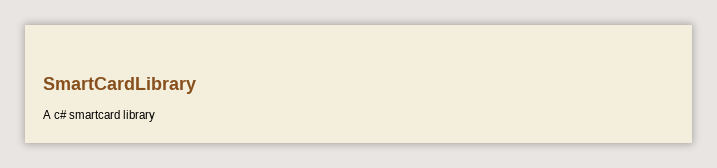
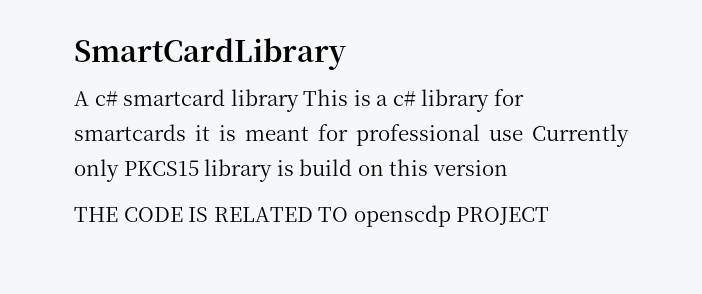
(156, 116) none -> [303,89,524,112] [74,124,629,147] [74,159,508,182] [74,205,550,227] This is a c# library for smartcards it is meant for professional use Currently only PKCS15 library is build on this version // THE CODE IS RELATED TO openscdp PROJECT

